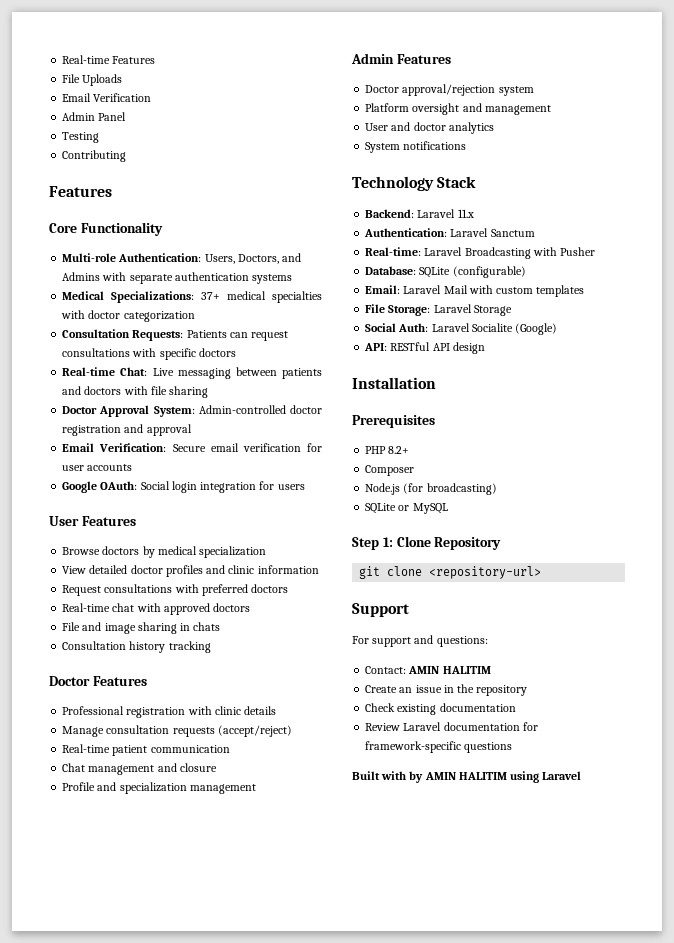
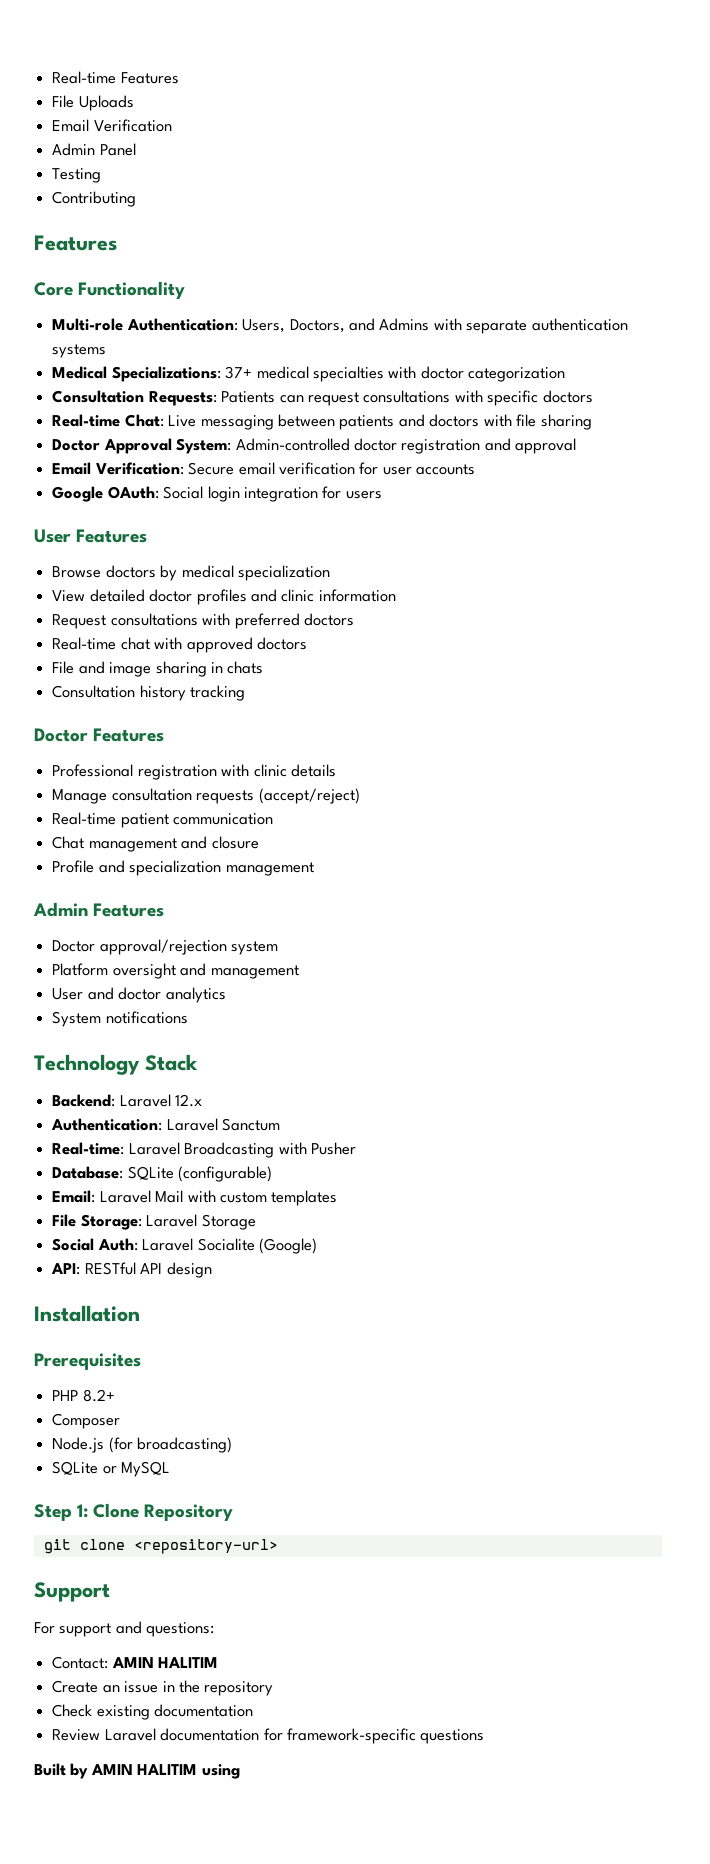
[457,209,474,218] 11.x -> [175,1094,203,1107] 12.x
[381,771,407,780] with -> (66, 1769) none
[542,771,582,780] Laravel -> (240, 1771) none

